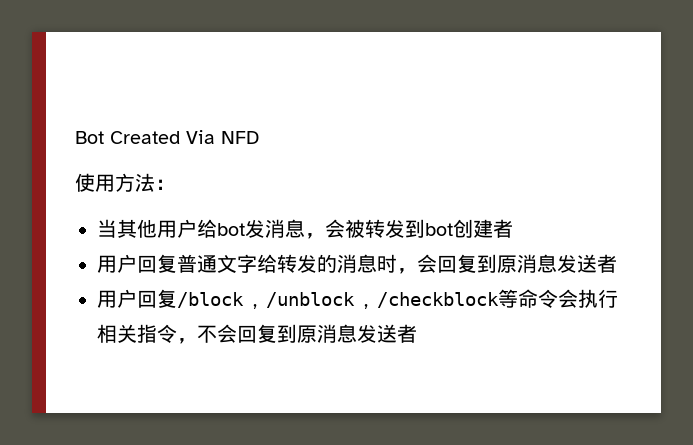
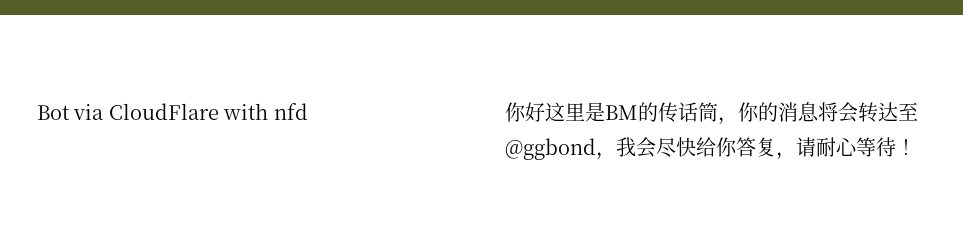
[110,130,259,144] [75,173,175,192] [97,219,513,239] [97,254,617,274] [97,289,618,309] [97,324,417,344] Created Via NFD // 使用方法： // 当其他用户给bot发消息，会被转发到bot创建者 // 用户回复普通文字给转发的消息时，会回复到原消息发送者 // 用户回复/block , /unblock , /checkblock等命令会执行相关指令，不会回复到原消息发送者 -> [73,103,308,120] [505,102,918,125] [505,137,916,160] via CloudFlare with nfd // 你好这里是BM的传话筒，你的消息将会转达至@ggbond，我会尽快给你答复，请耐心等待！

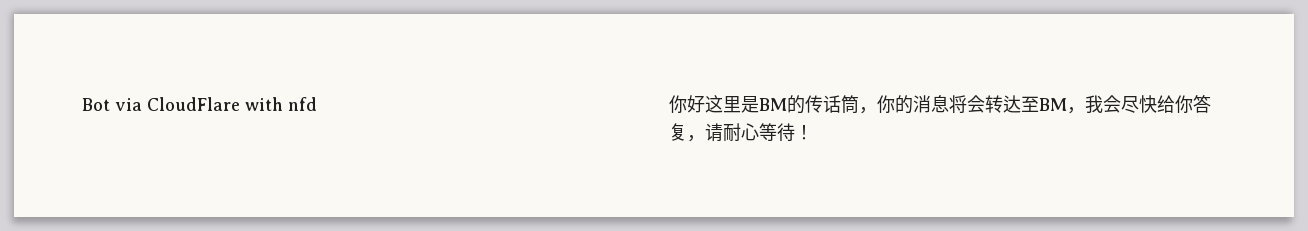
[505,138,596,160] @ggbond -> [1039,98,1067,111] BM

